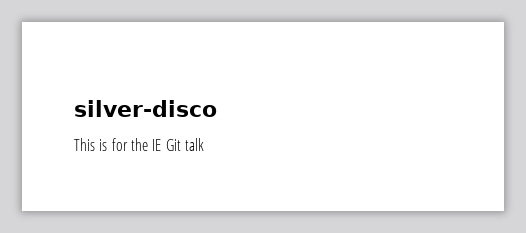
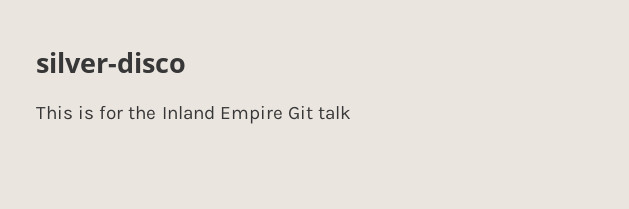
[152,139,162,151] IE -> [161,105,283,124] Inland Empire

